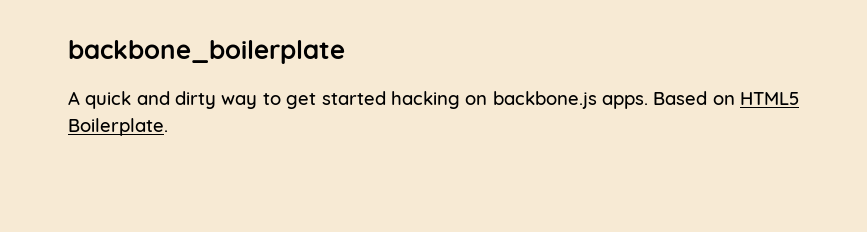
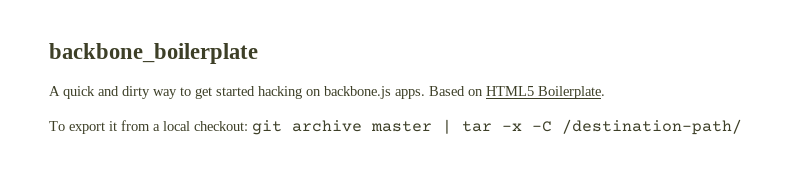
(168, 127) none -> [49,119,742,135] // To export it from a local checkout: git archive master | tar -x -C /destination-path/

